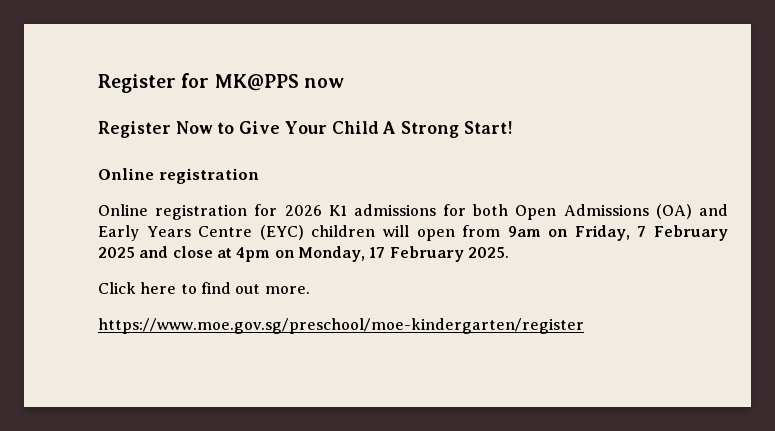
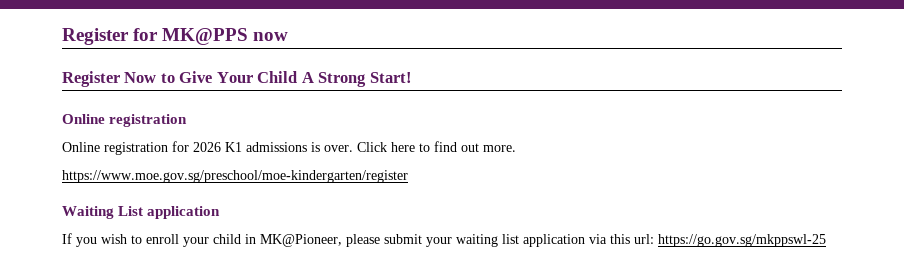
[443,204,728,220] [98,225,728,241] [98,246,509,262] for both Open Admissions (OA) and Early Years Centre (EYC) children will open from 9am on Friday, 7 February 2025 and close at 4pm on Monday, 17 February 2025. // -> [311,142,353,152] is over.
(584, 326) none -> [62,206,221,219] [62,233,826,247] // Waiting List application // If you wish to enroll your child in MK@Pioneer, please submit your waiting list application via this url: https://go.gov.sg/mkppswl-25

